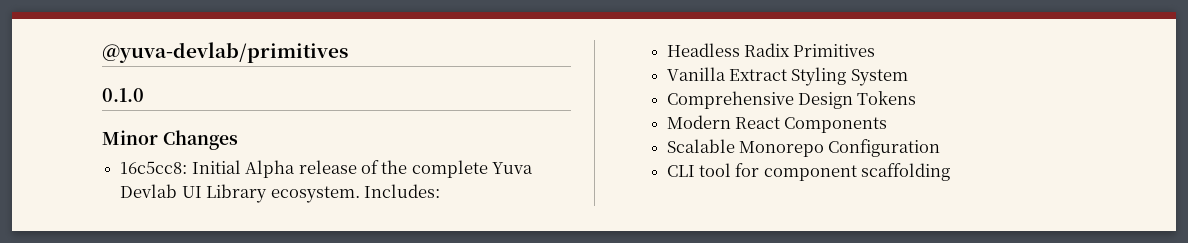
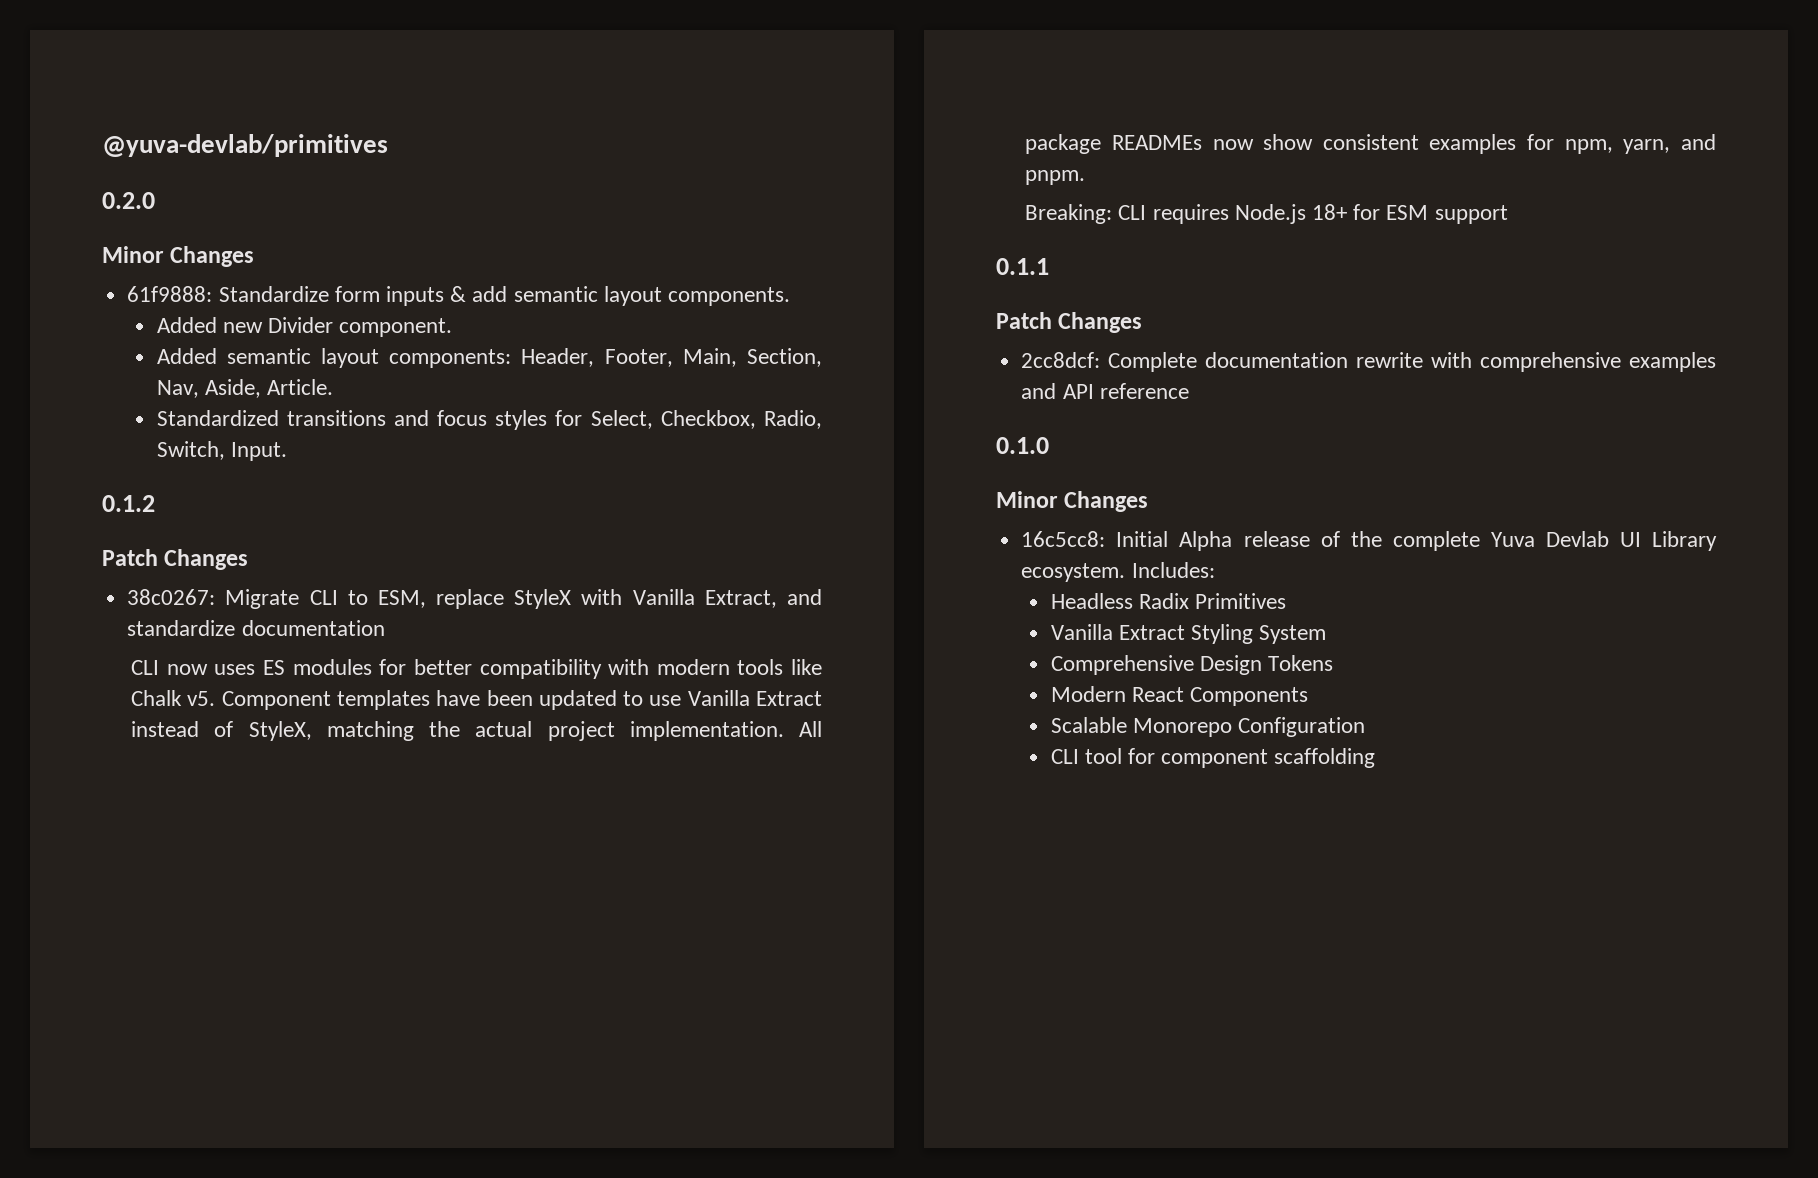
(348, 52) none -> [102,192,155,209] [102,246,255,267] [127,286,790,306] [156,317,453,337] [156,348,822,368] [156,379,333,398] [156,410,823,430] [156,441,287,461] [102,495,155,512] [102,549,249,570] [127,589,822,609] [127,620,385,636] [131,659,822,679] [131,690,822,710] [131,721,822,741] [1025,134,1716,154] [1025,170,1086,185] [1025,204,1508,224] [996,258,1049,275] [996,312,1143,333] [1021,352,1716,372] [1021,383,1189,399] // 0.2.0 // Minor Changes // 61f9888: Standardize form inputs & add semantic layout components. // Added new Divider component. // Added semantic layout components: Header, Footer, Main, Section, Nav, Aside, Article. // Standardized transitions and focus styles for Select, Checkbox, Radio, Switch, Input. // 0.1.2 // Patch Changes // 38c0267: Migrate CLI to ESM, replace StyleX with Vanilla Extract, and standardize documentation // CLI now uses ES modules for better compatibility with modern tools like Chalk v5. Component templates have been updated to use Vanilla Extract instead of StyleX, matching the actual project implementation. All package READMEs now show consistent examples for npm, yarn, and pnpm. // Breaking: CLI requires Node.js 18+ for ESM support // 0.1.1 // Patch Changes // 2cc8dcf: Complete documentation rewrite with comprehensive examples and API reference

